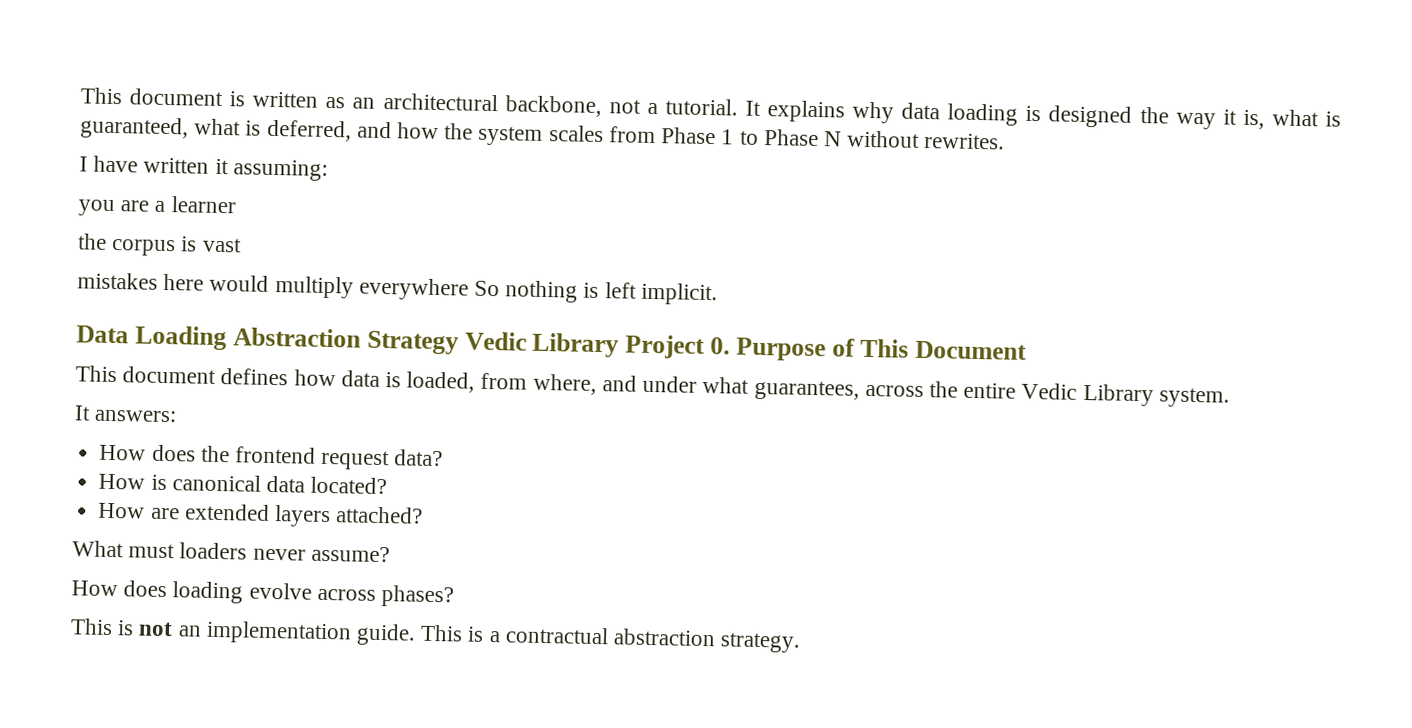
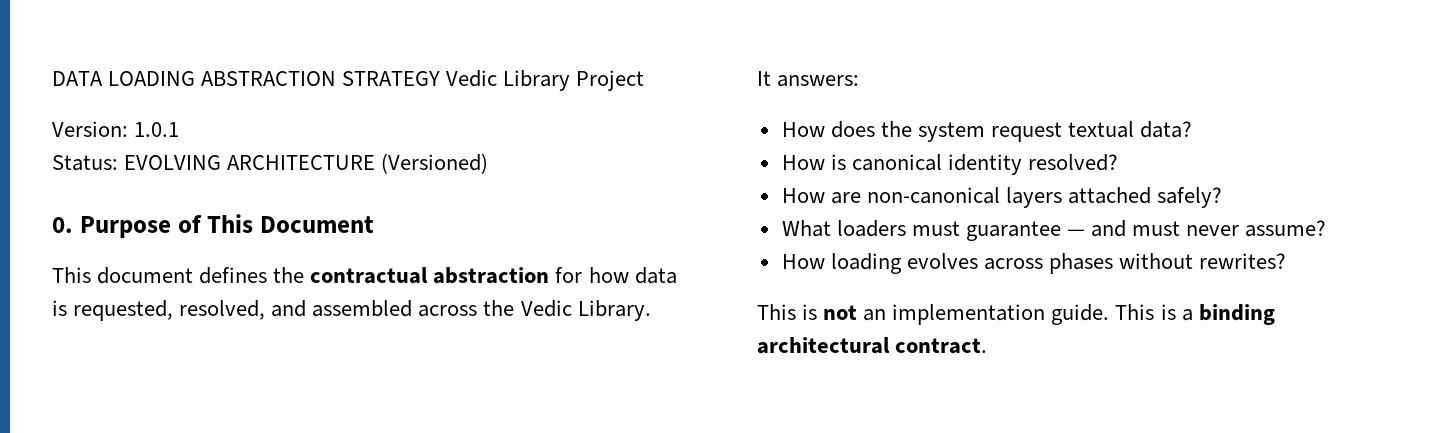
[80,87,1341,130] [80,116,1006,150] [79,155,328,181] [78,196,237,217] [78,233,242,257] [77,272,718,306] [76,325,706,359] This document is written as an architectural backbone, not a tutorial. It explains why data loading is designed the way it is, what is guaranteed, what is deferred, and how the system scales from Phase 1 to Phase N without rewrites. // I have written it assuming: // you are a learner // the corpus is vast // mistakes here would multiply everywhere So nothing is left implicit. // Data Loading Abstraction Strategy Vedic Library Project -> [52,70,645,91] [52,121,180,137] [52,153,489,174] DATA LOADING ABSTRACTION STRATEGY Vedic Library Project // Version: 1.0.1 // Status: EVOLVING ARCHITECTURE (Versioned) //
[293,369,1230,408] how data is loaded, from where, and under what guarantees, across the entire Vedic Library system. -> [273,267,677,284] [52,300,651,321] the contractual abstraction for how data is requested, resolved, and assembled across the Vedic Library.
[234,446,391,471] frontend request -> [917,121,1135,142] system request textual
[265,475,388,495] data located? -> [947,154,1119,175] identity resolved?
[184,503,424,528] [72,540,390,563] [71,580,455,608] extended layers attached? // What must loaders never assume? // How does loading evolve across phases? -> [866,187,1223,208] [781,220,1327,241] [781,253,1287,274] non-canonical layers attached safely? // What loaders must guarantee — and must never assume? // How loading evolves across phases without rewrites?
[504,626,802,653] contractual abstraction strategy. -> [1198,304,1275,325] [757,337,988,354] binding architectural contract.

